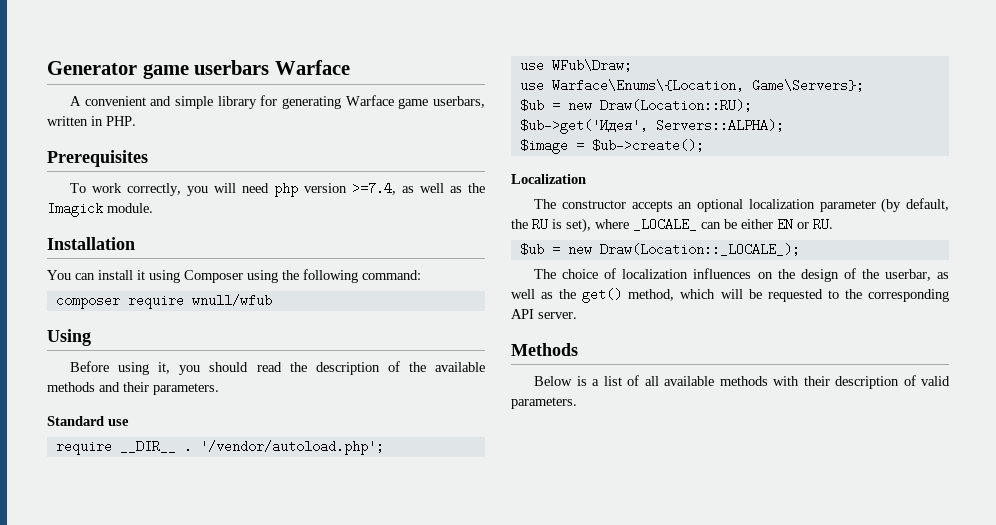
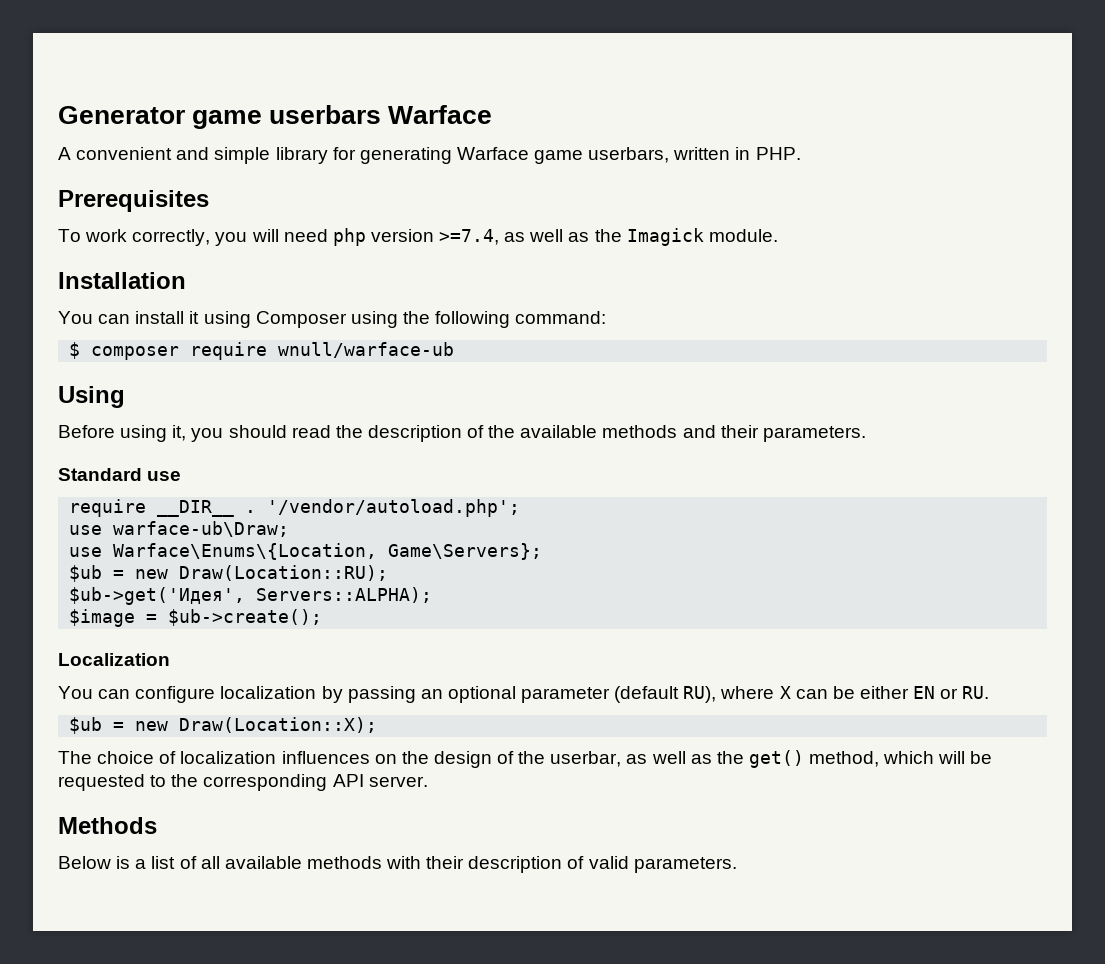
(421, 275) none -> [69,342,81,359] $
[191,294,272,307] wnull/wfub -> [278,342,455,358] wnull/warface-ub
[551,59,632,72] WFub\Draw; -> [113,521,290,537] warface-ub\Draw;
[534,198,949,213] [511,218,697,233] The constructor accepts an optional localization parameter (by default, the RU is set), where _LOCALE_ -> [58,686,791,703] You can configure localization by passing an optional parameter (default RU), where X
[599,243,800,256] Draw(Location::_LOCALE_); -> [179,717,378,733] Draw(Location::X);

